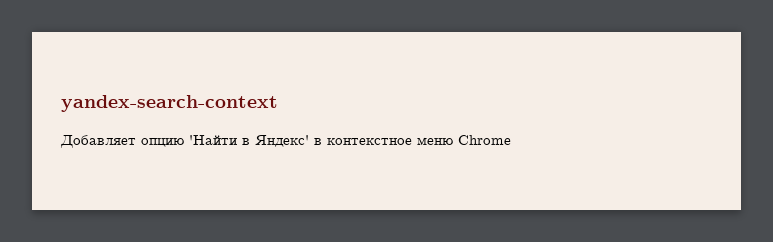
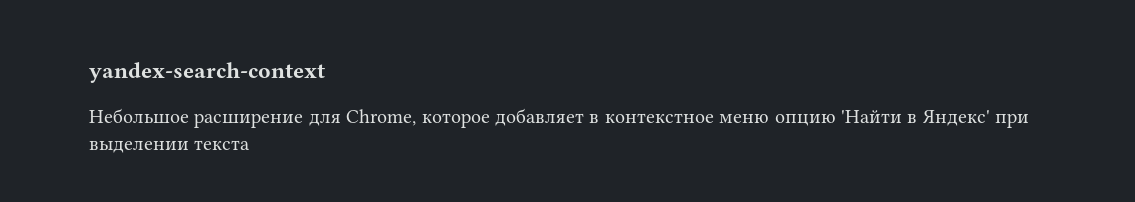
[60,135,511,148] Добавляет опцию 'Найти в Яндекс' в контекстное меню Chrome -> [89,108,1030,128] [89,140,251,153] Небольшое расширение для Chrome, которое добавляет в контекстное меню опцию 'Найти в Яндекс' при выделении текста

